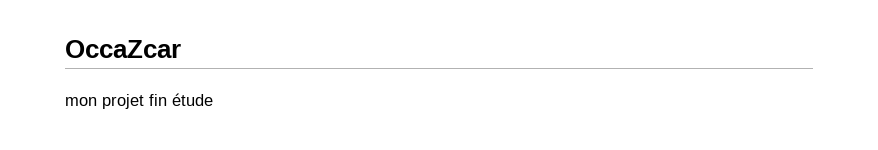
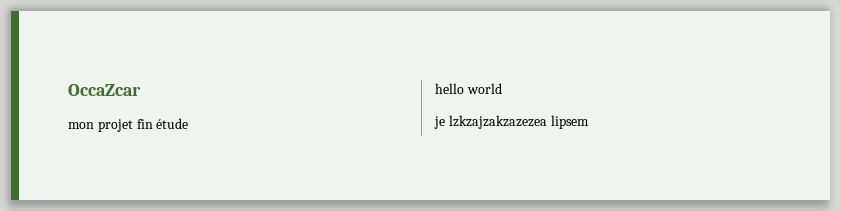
(213, 99) none -> [435,83,502,94] [434,115,589,129] // hello world // je lzkzajzakzazezea lipsem

